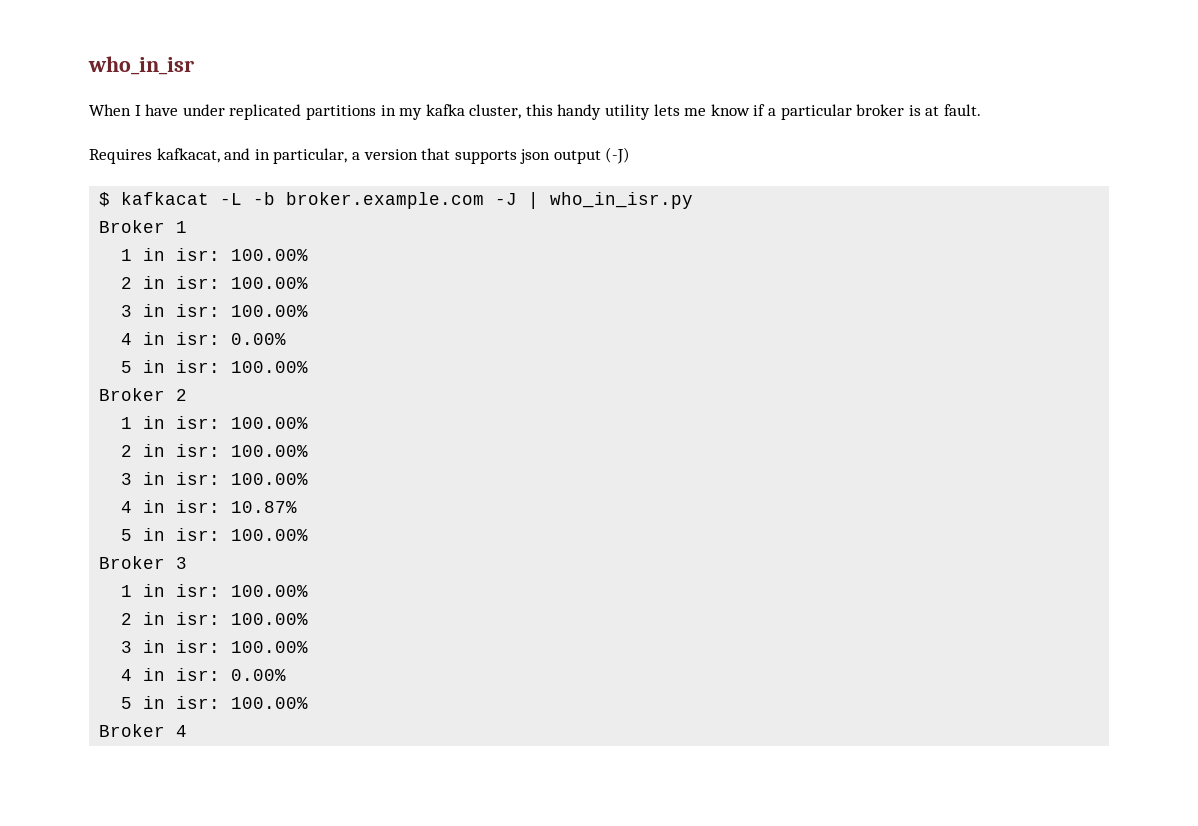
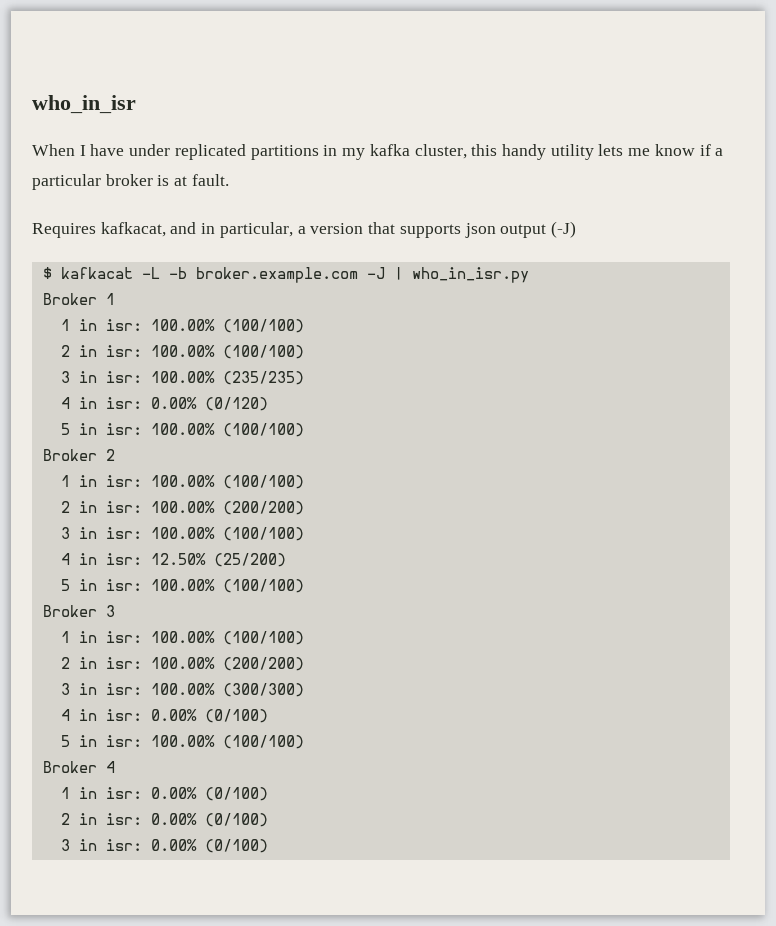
[121,276,309,289] [121,304,309,317] [121,332,287,345] [121,360,309,373] // 2 in isr: 100.00% // 3 in isr: 100.00% // 4 in isr: 0.00% // 5 in isr: 100.00% -> [222,319,304,333] [60,345,304,359] [60,371,304,385] [60,397,268,411] [60,423,304,437] (100/100) // 2 in isr: 100.00% (100/100) // 3 in isr: 100.00% (235/235) // 4 in isr: 0.00% (0/120) // 5 in isr: 100.00% (100/100)
[121,444,309,457] [121,472,309,485] [121,500,298,513] [121,528,309,541] // 2 in isr: 100.00% // 3 in isr: 100.00% // 4 in isr: 10.87% // 5 in isr: 100.00% -> [222,475,304,489] [60,501,304,515] [60,527,304,541] [60,553,286,567] [60,579,304,593] (100/100) // 2 in isr: 100.00% (200/200) // 3 in isr: 100.00% (100/100) // 4 in isr: 12.50% (25/200) // 5 in isr: 100.00% (100/100)
[121,612,309,625] [121,640,309,653] [121,668,287,681] [121,696,309,709] // 2 in isr: 100.00% // 3 in isr: 100.00% // 4 in isr: 0.00% // 5 in isr: 100.00% -> [222,631,304,645] [60,657,304,671] [60,683,304,697] [60,709,268,723] [60,735,304,749] (100/100) // 2 in isr: 100.00% (200/200) // 3 in isr: 100.00% (300/300) // 4 in isr: 0.00% (0/100) // 5 in isr: 100.00% (100/100)
(188, 731) none -> [60,787,268,801] [60,813,268,827] [60,839,268,853] // 1 in isr: 0.00% (0/100) // 2 in isr: 0.00% (0/100) // 3 in isr: 0.00% (0/100)

